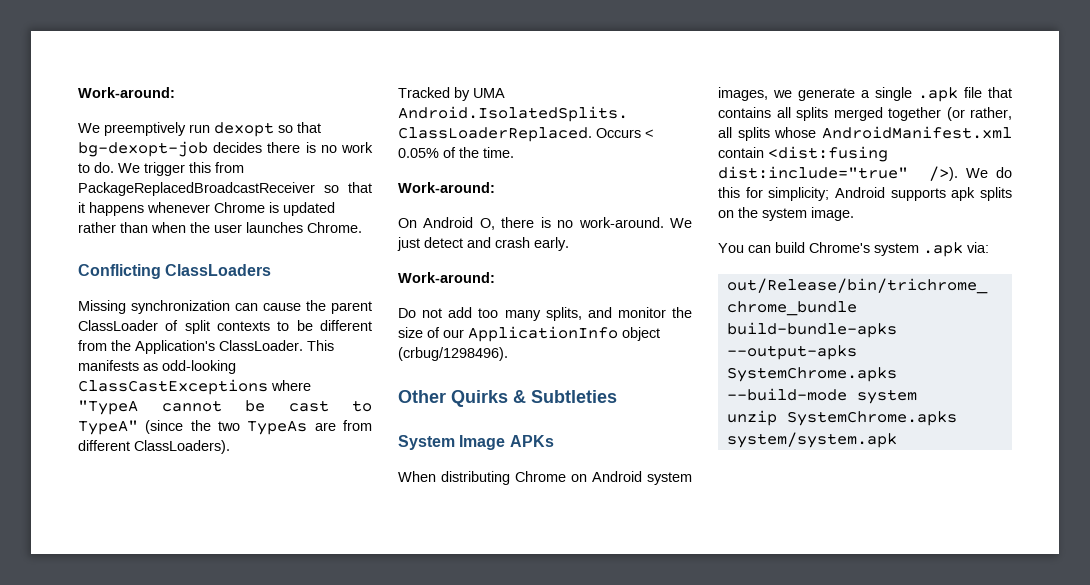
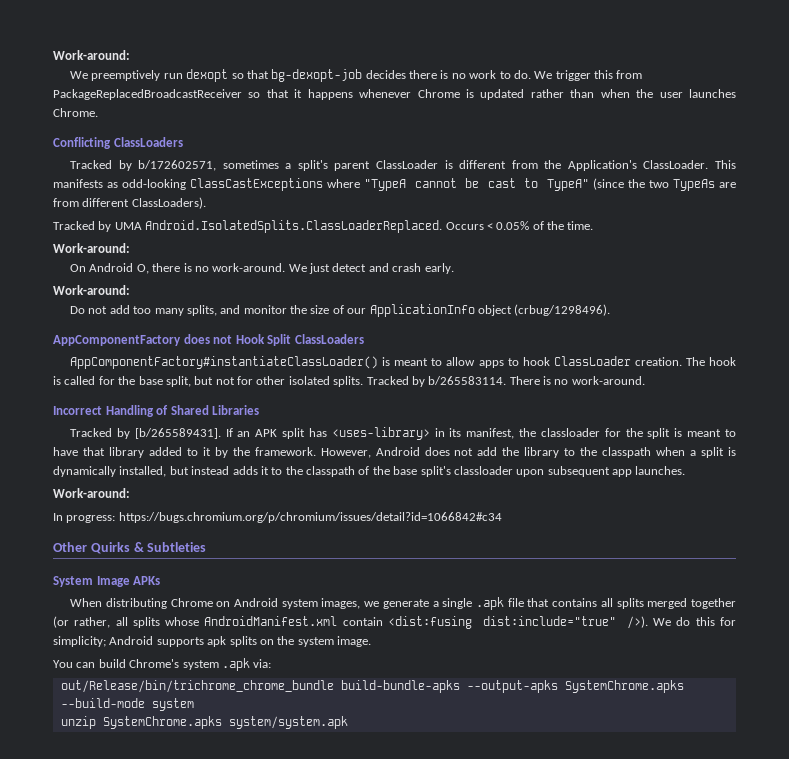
[78,300,372,314] [78,320,313,334] Missing synchronization can cause the parent ClassLoader of split contexts to be -> [70,160,453,171] Tracked by b/172602571, sometimes a split's parent ClassLoader is
(508, 354) none -> [53,334,364,346] [70,356,736,369] [53,376,645,387] [53,405,260,417] [70,427,736,440] [53,447,737,458] [53,466,686,477] [53,488,130,498] [53,512,502,523] // AppComponentFactory does not Hook Split ClassLoaders // AppComponentFactory#instantiateClassLoader() is meant to allow apps to hook ClassLoader creation. The hook is called for the base split, but not for other isolated splits. Tracked by b/265583114. There is no work-around. // Incorrect Handling of Shared Libraries // Tracked by [b/265589431]. If an APK split has <uses-library> in its manifest, the classloader for the split is meant to have that library added to it by the framework. However, Android does not add the library to the classpath when a split is dynamically installed, but instead adds it to the classpath of the base split's classloader upon subsequent app launches. // Work-around: // In progress: https://bugs.chromium.org/p/chromium/issues/detail?id=1066842#c34

